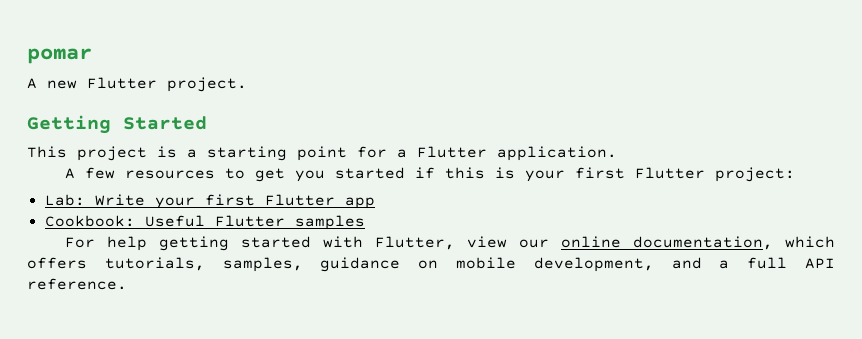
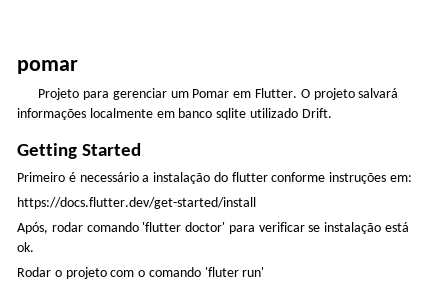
[27,77,247,92] [27,115,207,134] [27,146,617,161] [64,167,795,182] [44,194,375,209] [44,215,365,230] [64,236,835,251] [27,257,835,272] [27,278,127,290] A new Flutter project. // Getting Started // This project is a starting point for a Flutter application. // A few resources to get you started if this is your first Flutter project: // Lab: Write your first Flutter app // Cookbook: Useful Flutter samples // For help getting started with Flutter, view our online documentation, which offers tutorials, samples, guidance on mobile development, and a full API reference. -> [38,88,399,100] [17,108,332,120] [17,143,142,159] [17,172,413,184] [17,197,256,209] [17,222,410,234] [17,242,34,252] [17,267,265,279] Projeto para gerenciar um Pomar em Flutter. O projeto salvará informações localmente em banco sqlite utilizado Drift. // Getting Started // Primeiro é necessário a instalação do flutter conforme instruções em: // https://docs.flutter.dev/get-started/install // Após, rodar comando 'flutter doctor' para verificar se instalação está ok. // Rodar o projeto com o comando 'fluter run'

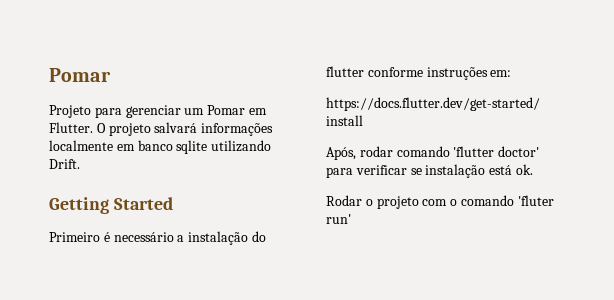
[17,60,78,74] pomar -> [49,68,111,82] Pomar
[249,108,298,118] utilizado -> [211,140,272,152] utilizando

